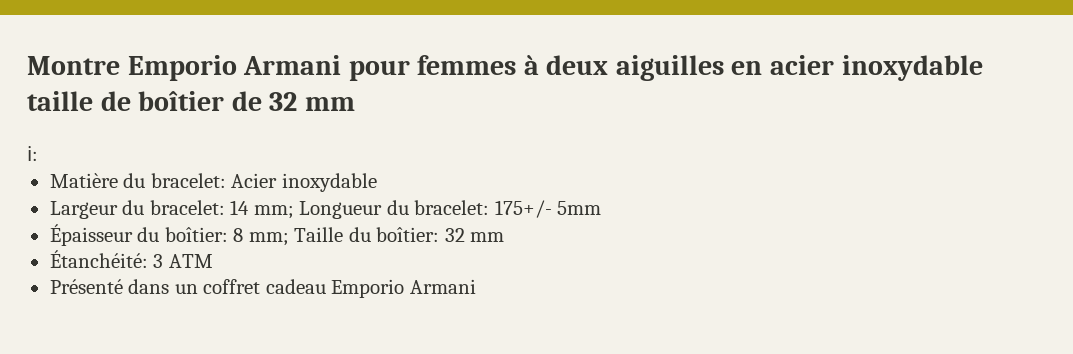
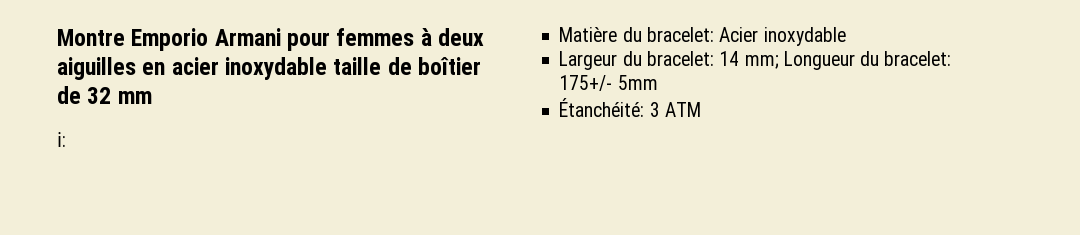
[49,224,505,246] [49,250,213,268] [49,279,476,298] Épaisseur du boîtier: 8 mm; Taille du boîtier: 32 mm // Étanchéité: 3 ATM // Présenté dans un coffret cadeau Emporio Armani -> [559,98,701,117] Étanchéité: 3 ATM

